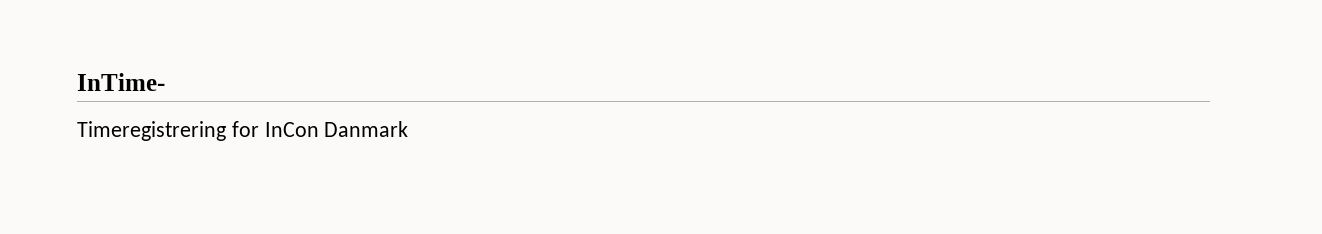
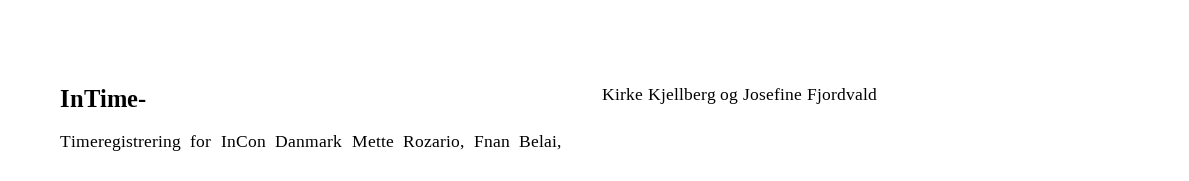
(409, 129) none -> [351,135,562,150] [602,88,877,104] Mette Rozario, Fnan Belai, Kirke Kjellberg og Josefine Fjordvald

